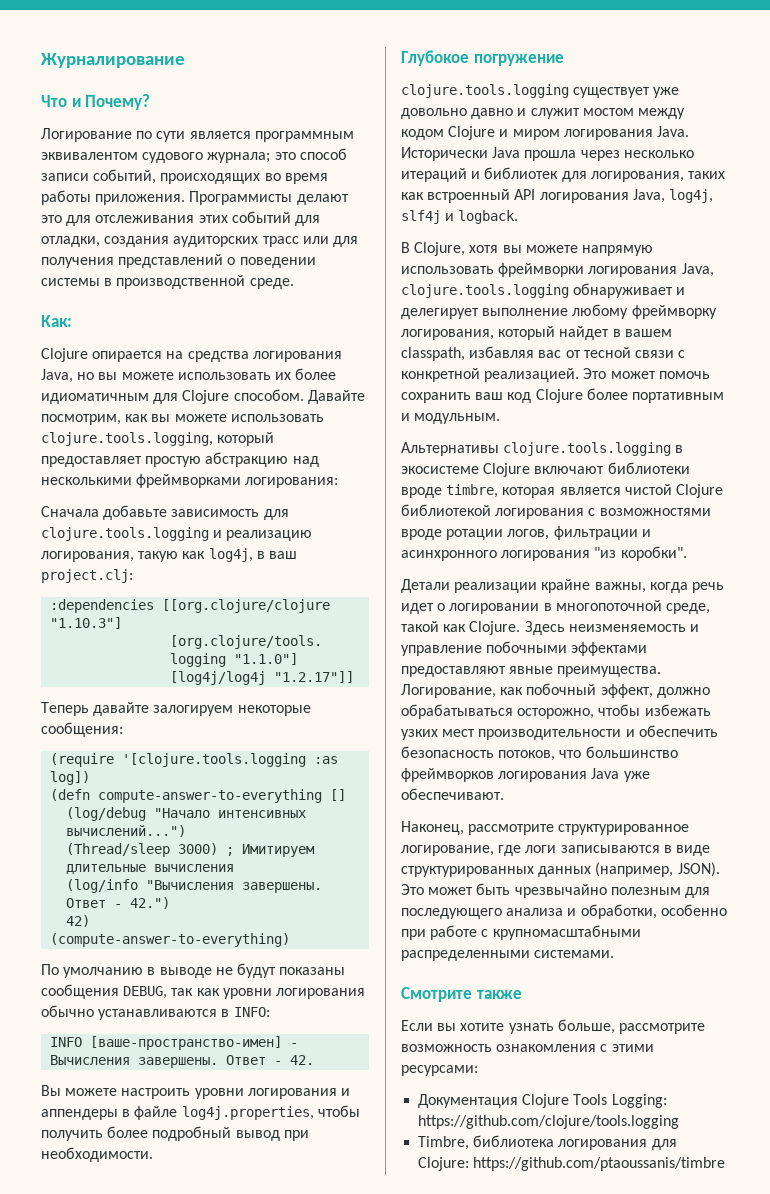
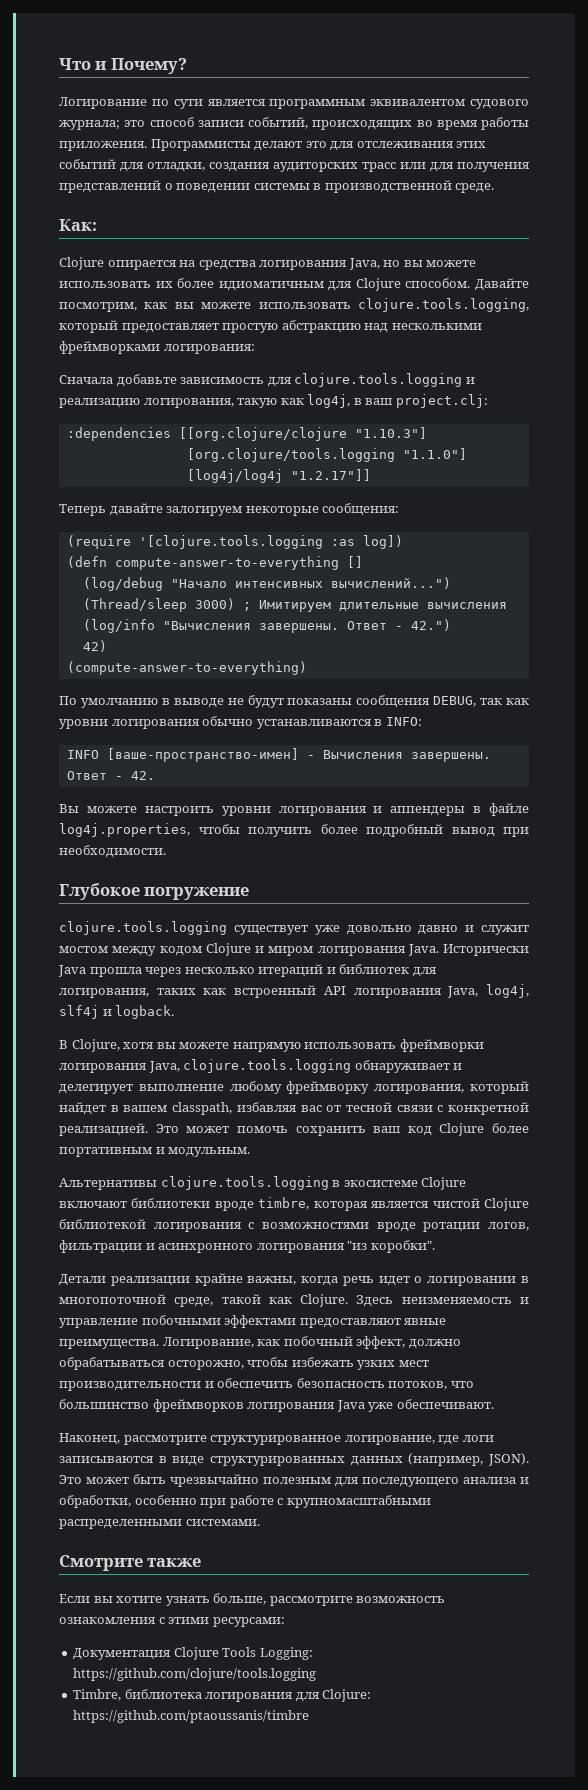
[40,53,185,68] Журналирование // -> (59, 64) none

